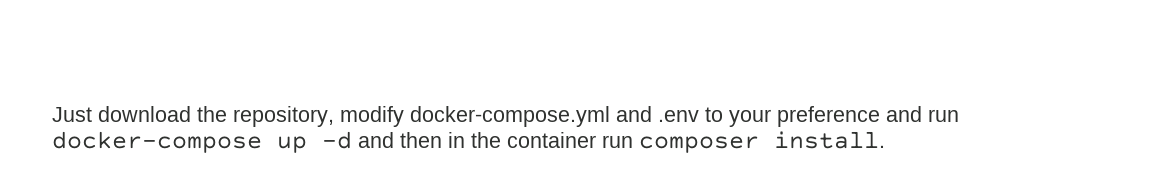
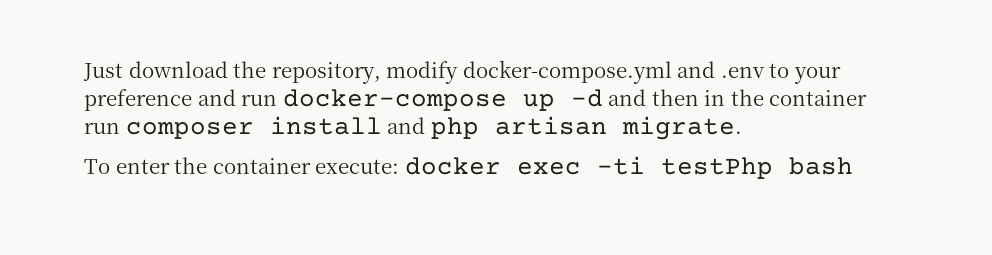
[774,131,885,149] install. -> [269,116,742,140] [84,156,853,179] install and php artisan migrate. // To enter the container execute: docker exec -ti testPhp bash

